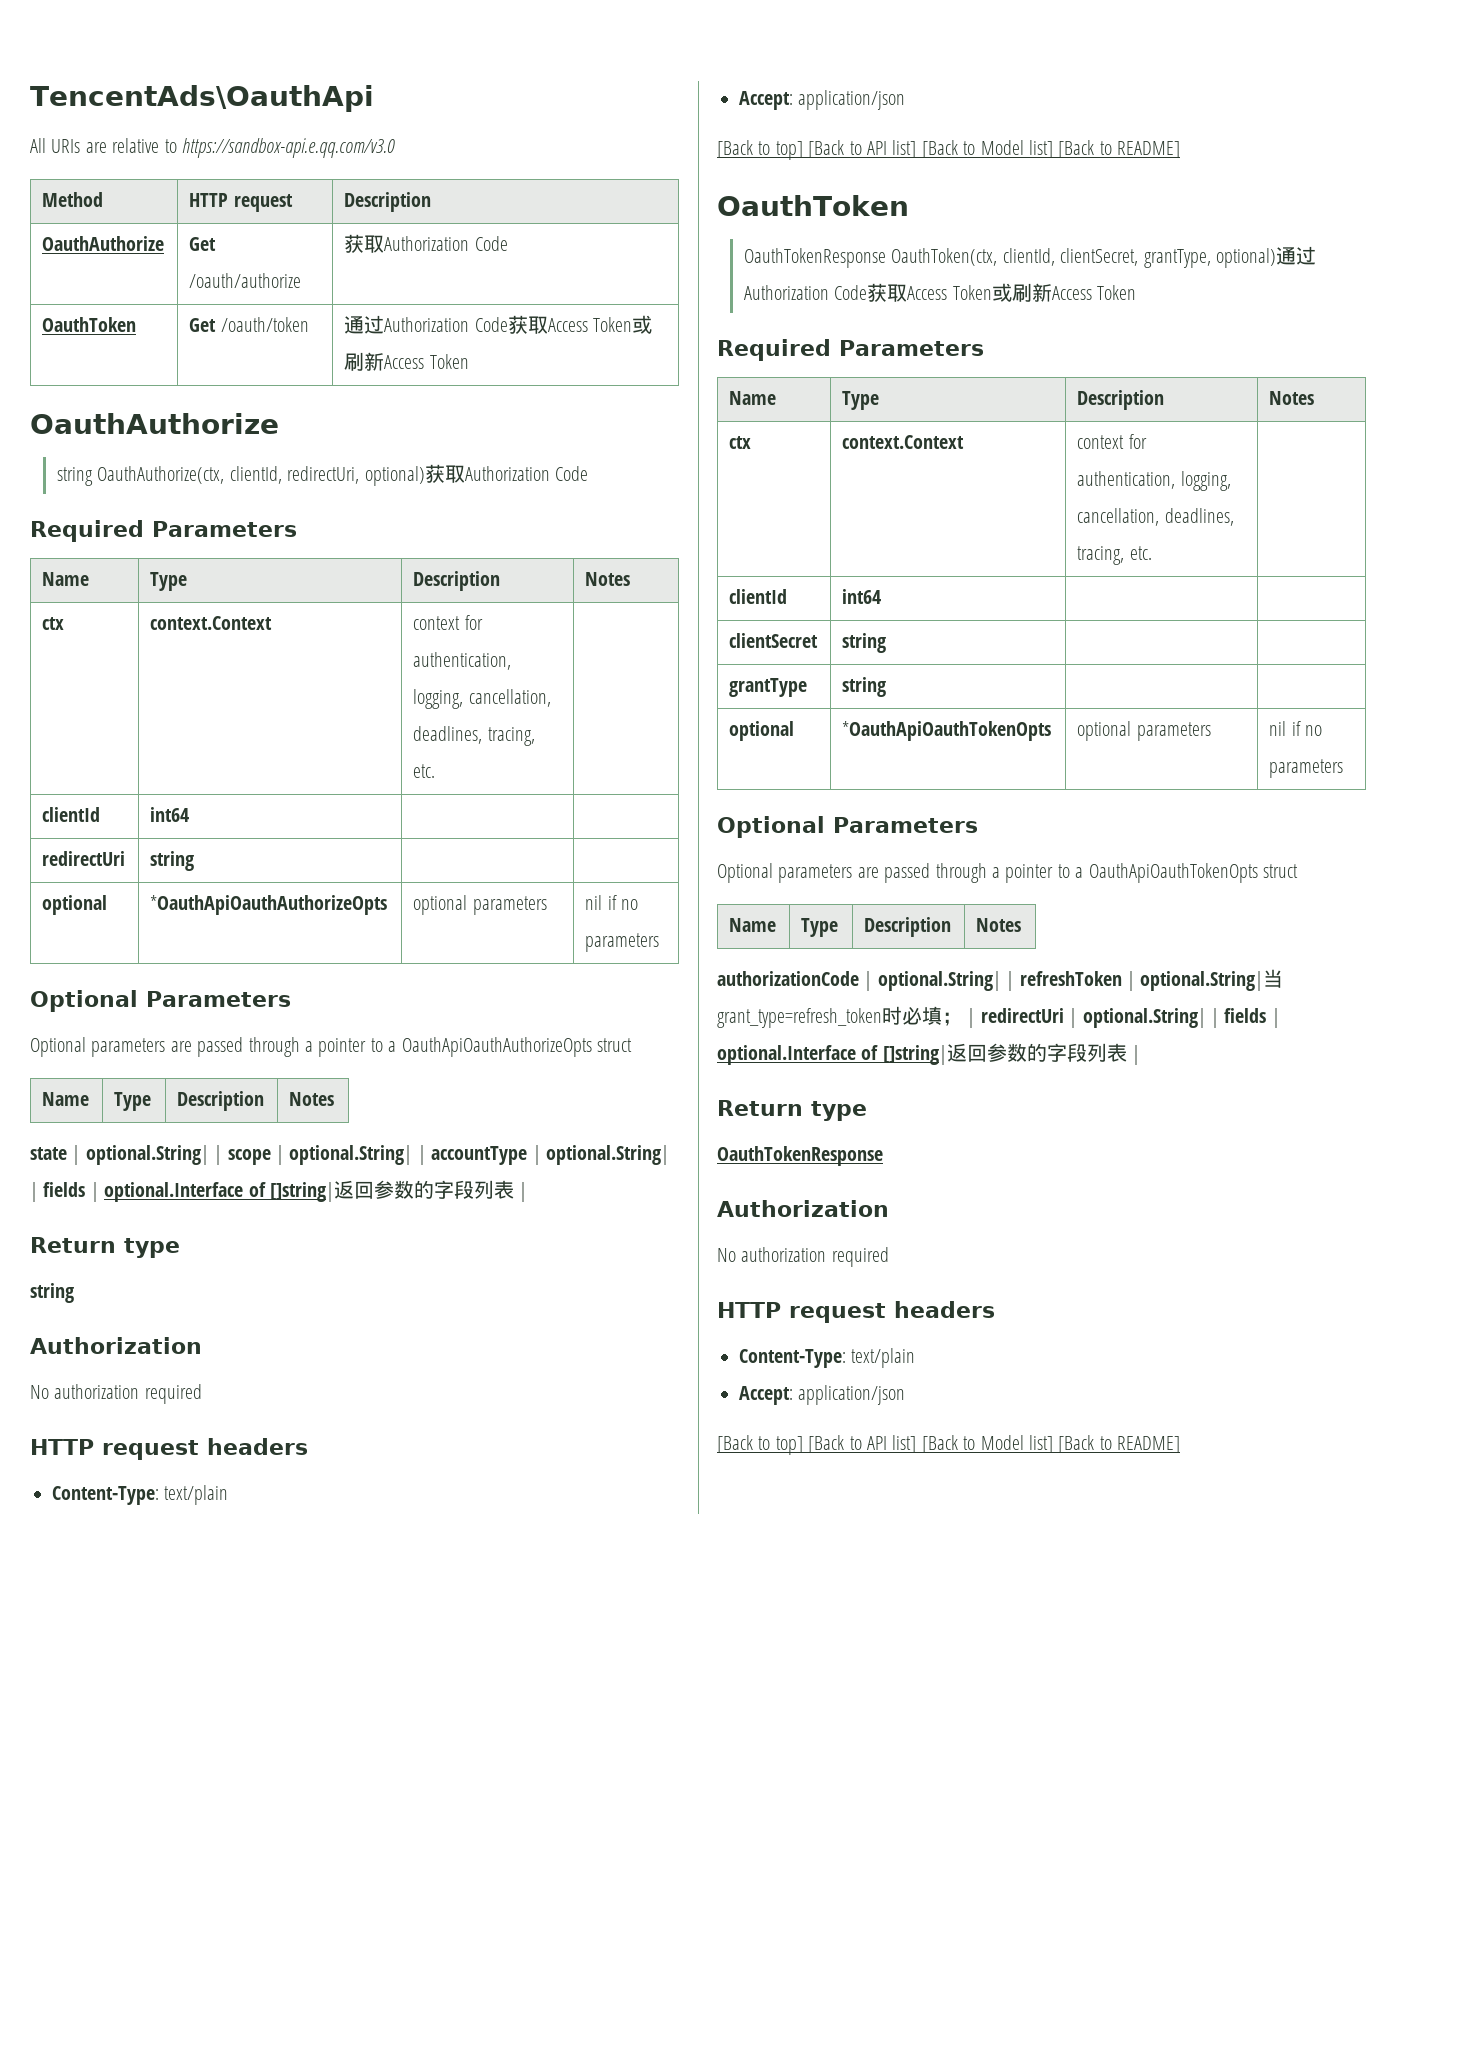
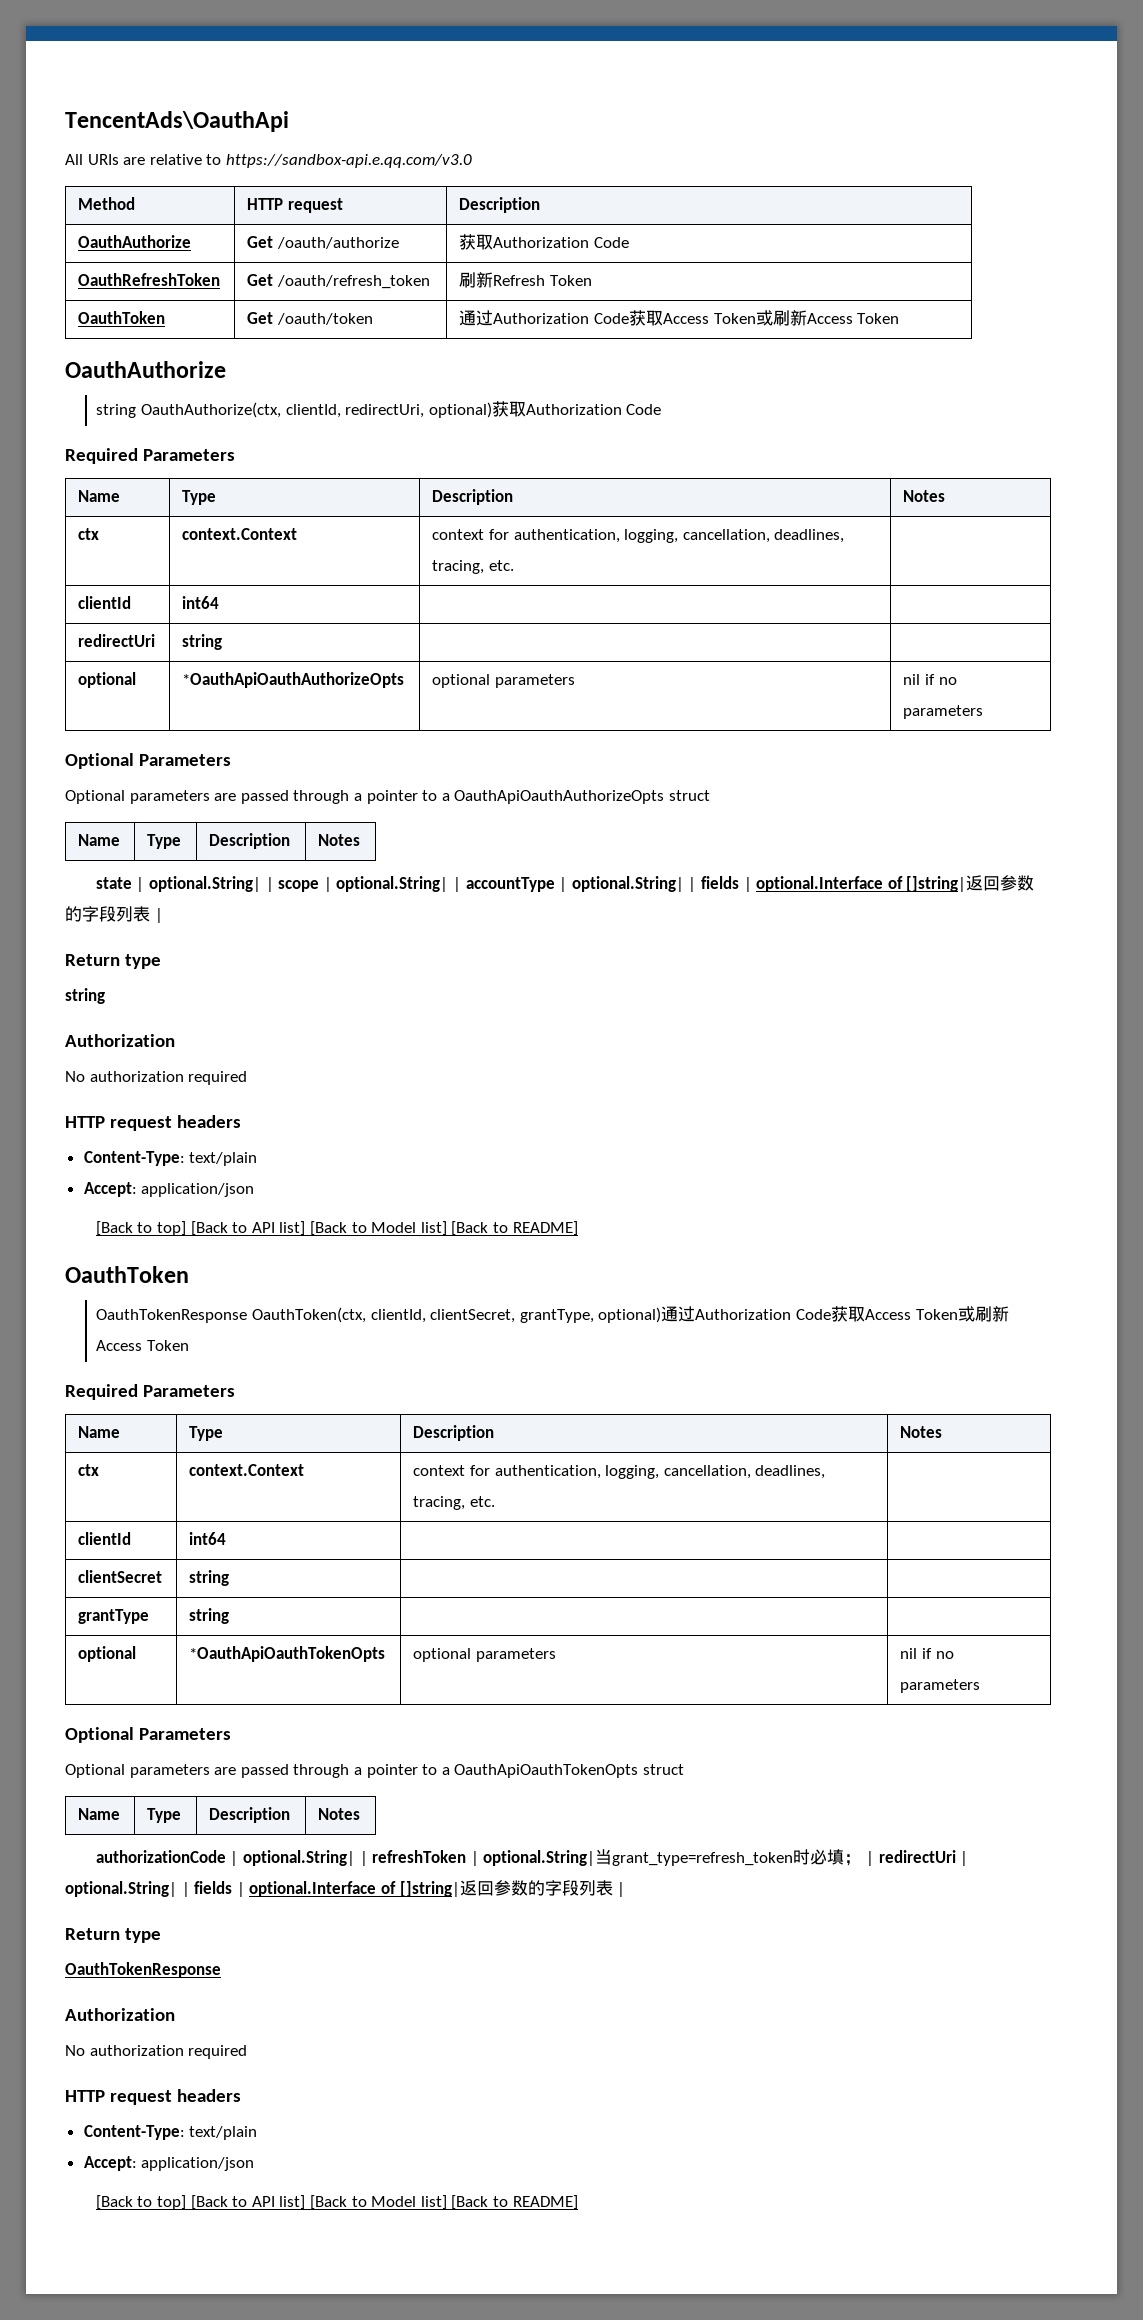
(508, 243) none -> [78,273,221,286] [247,274,430,289] [459,272,592,288] // OauthRefreshToken | Get /oauth/refresh_token | 刷新Refresh Token

